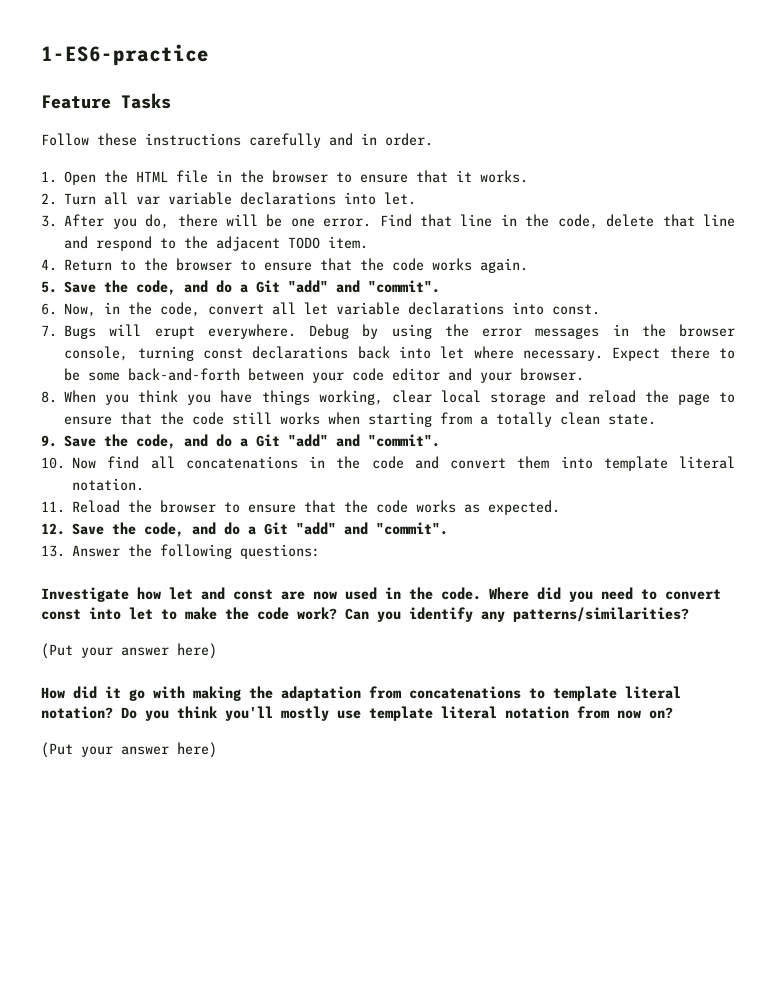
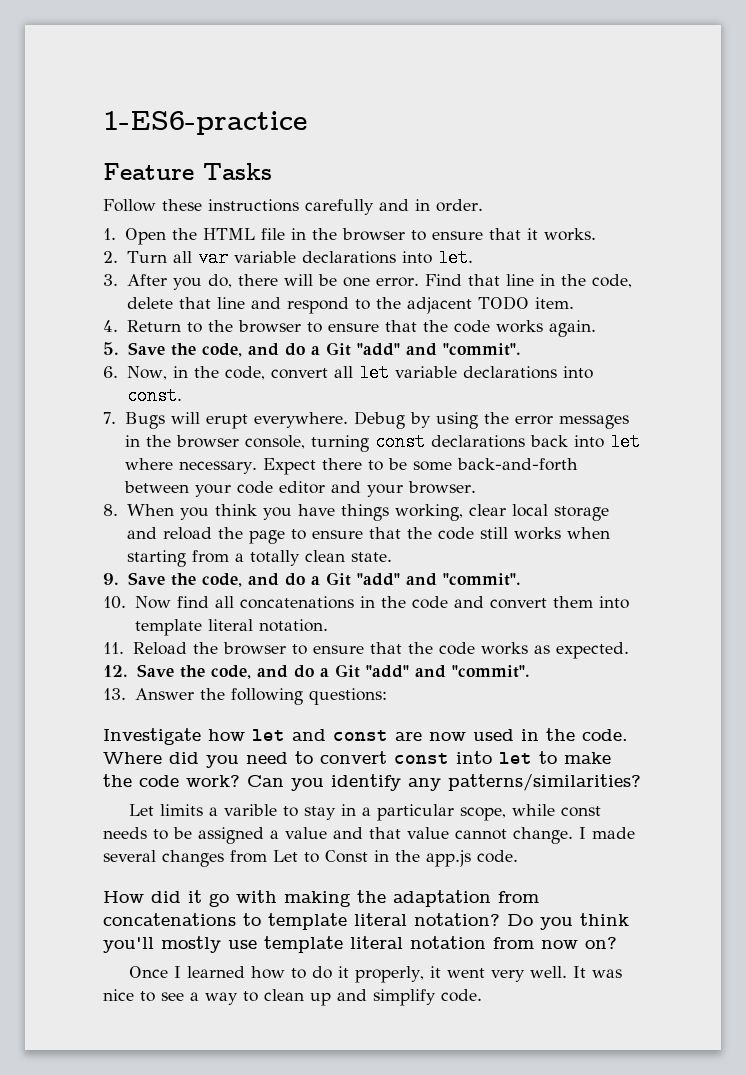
[41,643,217,659] (Put your answer here) -> [128,804,601,821] [103,827,635,844] [103,850,518,867] Let limits a varible to stay in a particular scope, while const needs to be assigned a value and that value cannot change. I made several changes from Let to Const in the app.js code.
[41,742,217,758] (Put your answer here) -> [128,966,622,983] [103,989,482,1006] Once I learned how to do it properly, it went very well. It was nice to see a way to clean up and simplify code.

